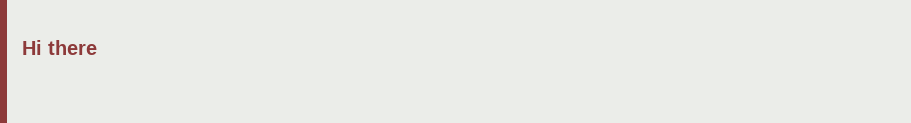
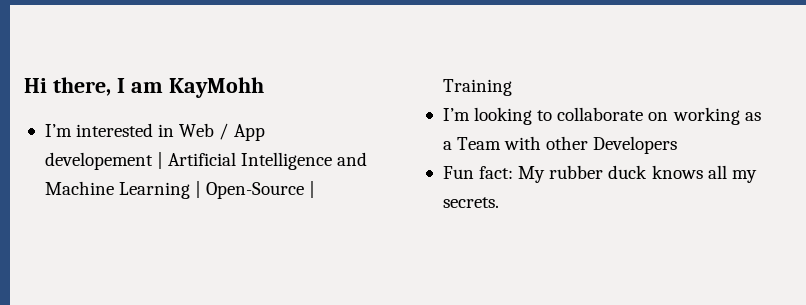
[48,40,97,55] there -> [52,77,264,98] [44,123,265,141] [44,152,368,170] [44,181,316,199] [442,79,512,96] [442,107,761,125] [442,136,678,154] [442,165,757,183] [442,197,499,208] there, I am KayMohh // I’m interested in Web / App developement | Artificial Intelligence and Machine Learning | Open-Source | Training // I’m looking to collaborate on working as a Team with other Developers // Fun fact: My rubber duck knows all my secrets.

